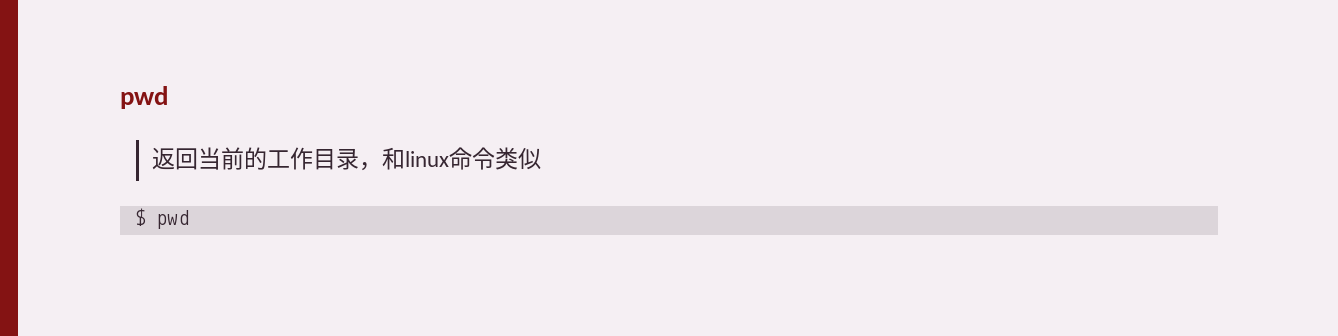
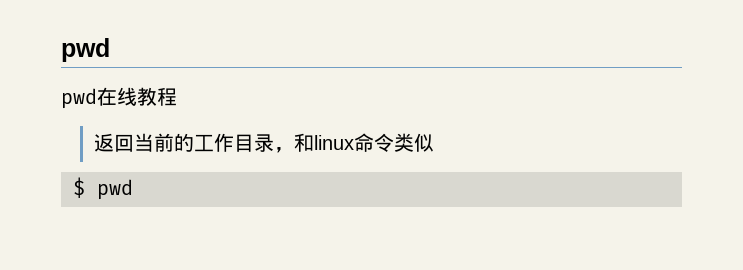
[120,86,168,109] pwd -> [61,38,110,62] [61,87,177,109] pwd // pwd在线教程

